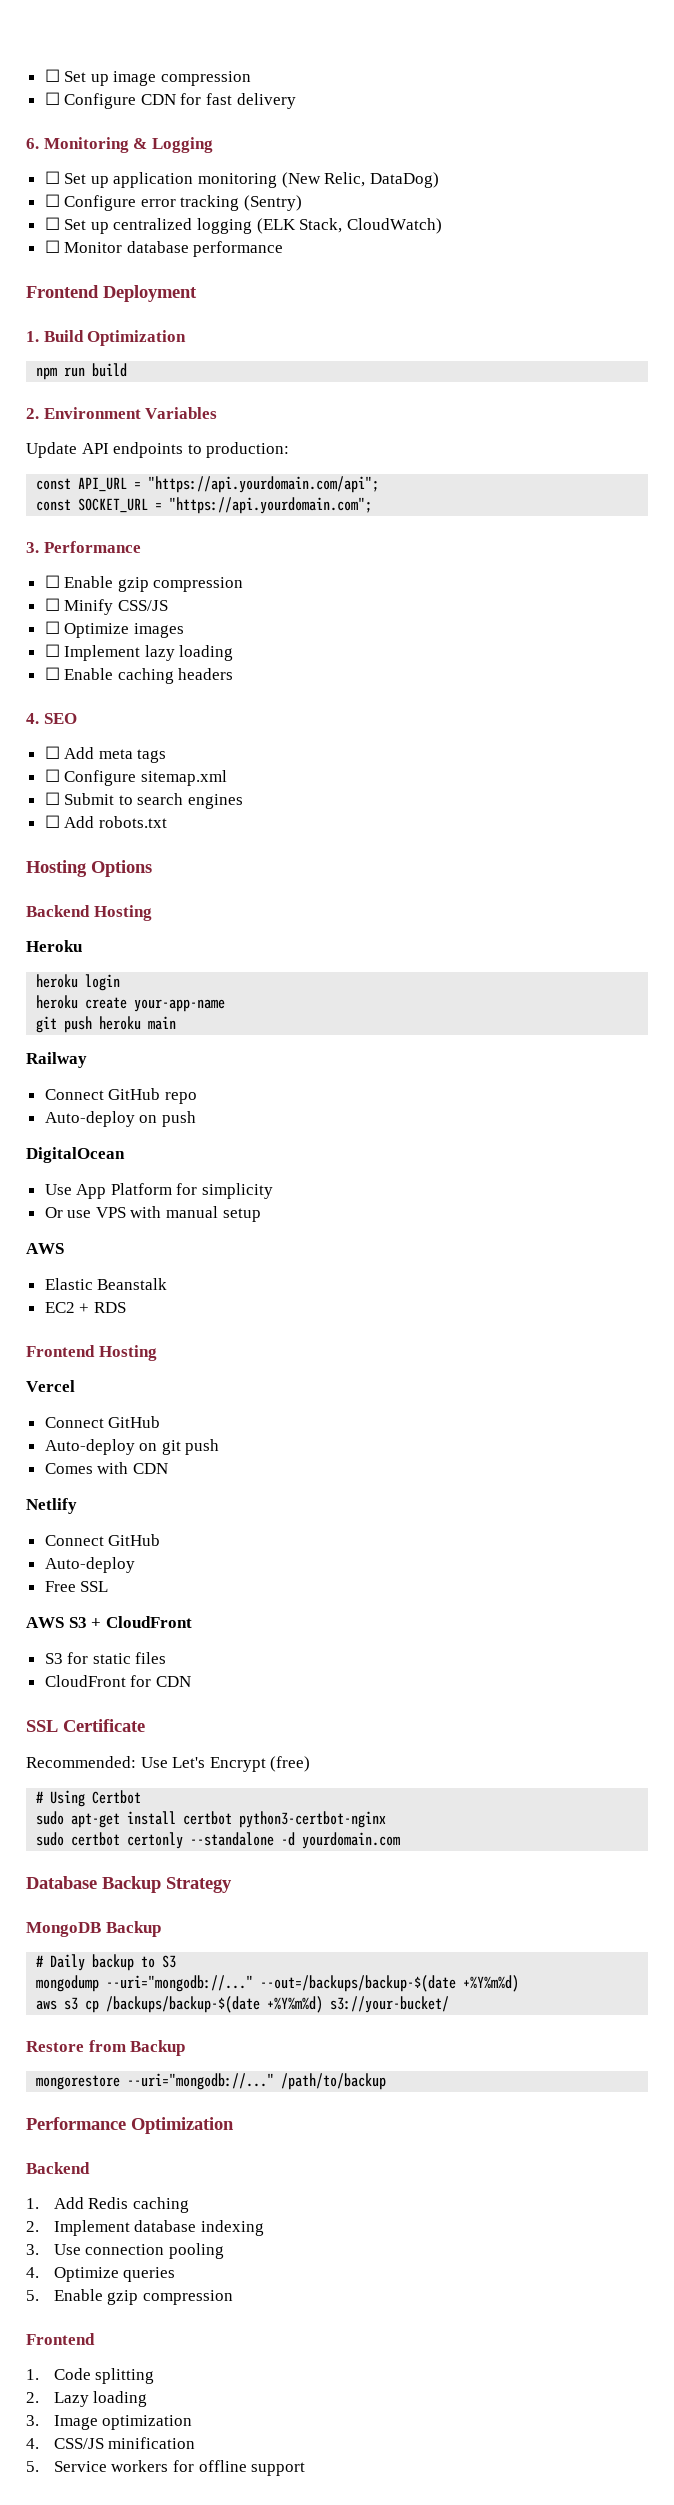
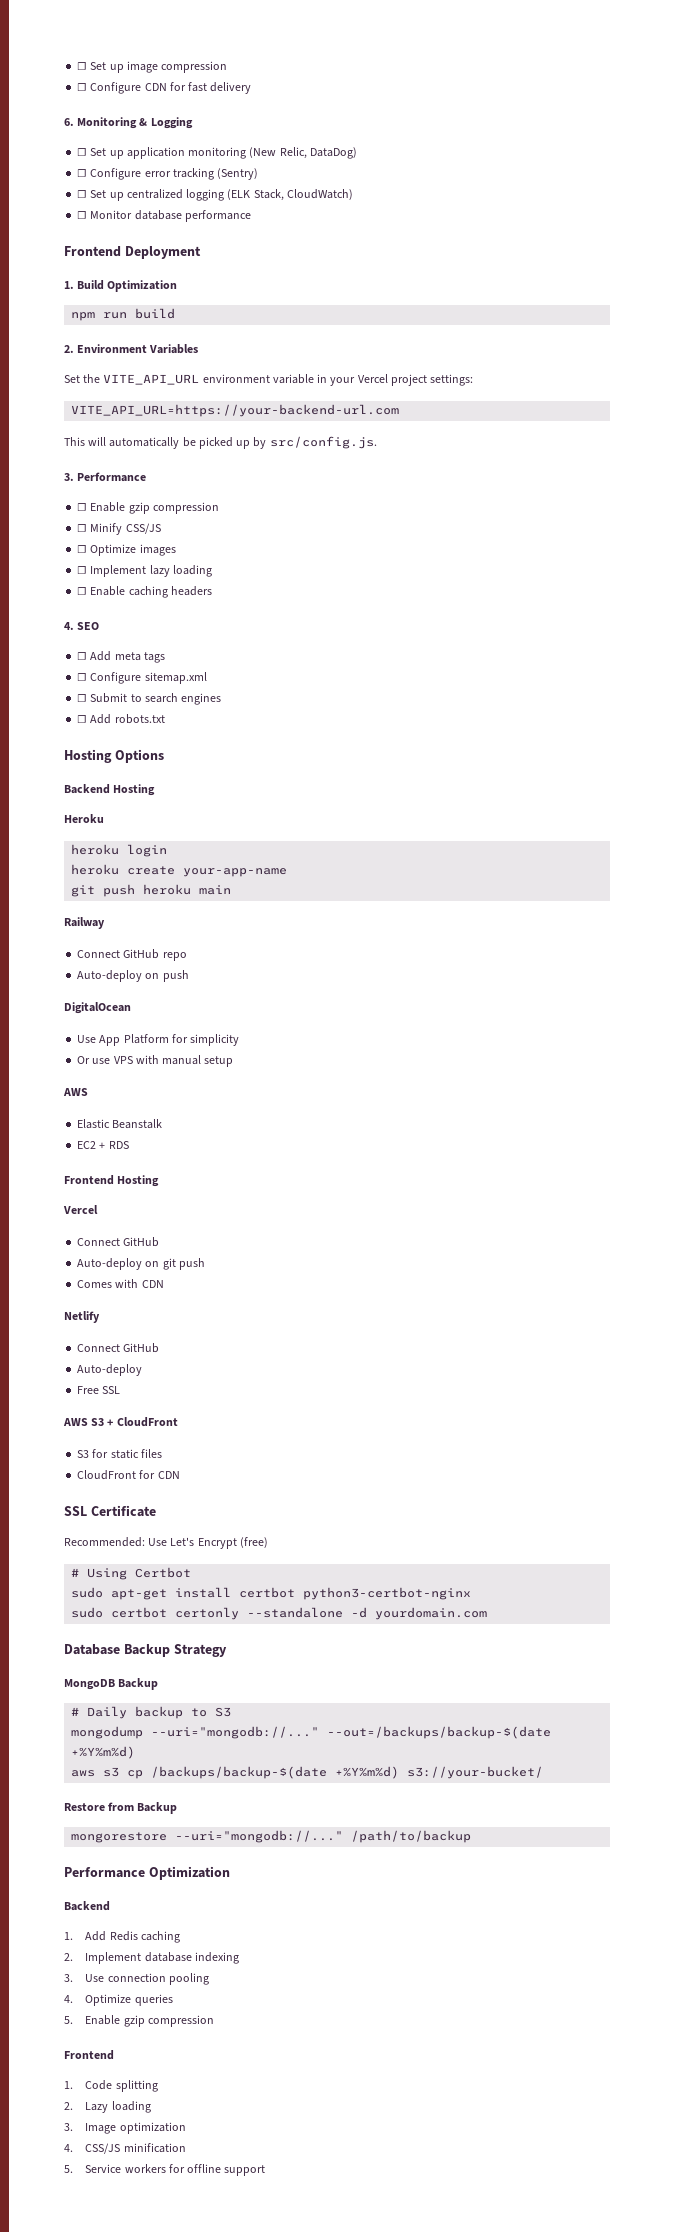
[26,442,290,458] [36,476,380,493] [36,497,373,514] Update API endpoints to production: // const API_URL = "https://api.yourdomain.com/api"; // const SOCKET_URL = "https://api.yourdomain.com"; -> [64,374,474,386] [71,404,400,417] [64,436,377,449] Set the VITE_API_URL environment variable in your Vercel project settings: // VITE_API_URL=https://your-backend-url.com // This will automatically be picked up by src/config.js.

